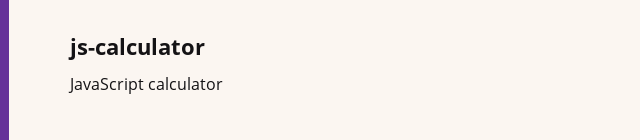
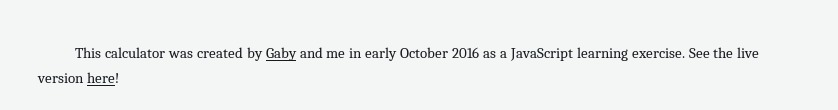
[68,38,205,60] [68,77,224,94] js-calculator // JavaScript calculator -> [75,47,760,61] [37,72,119,83] This calculator was created by Gaby and me in early October 2016 as a JavaScript learning exercise. See the live version here!

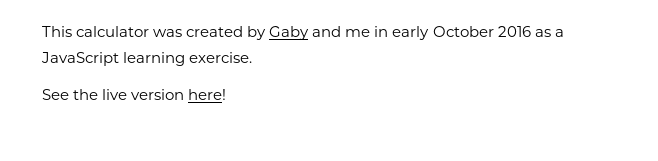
(685, 53) none -> (253, 57) //

